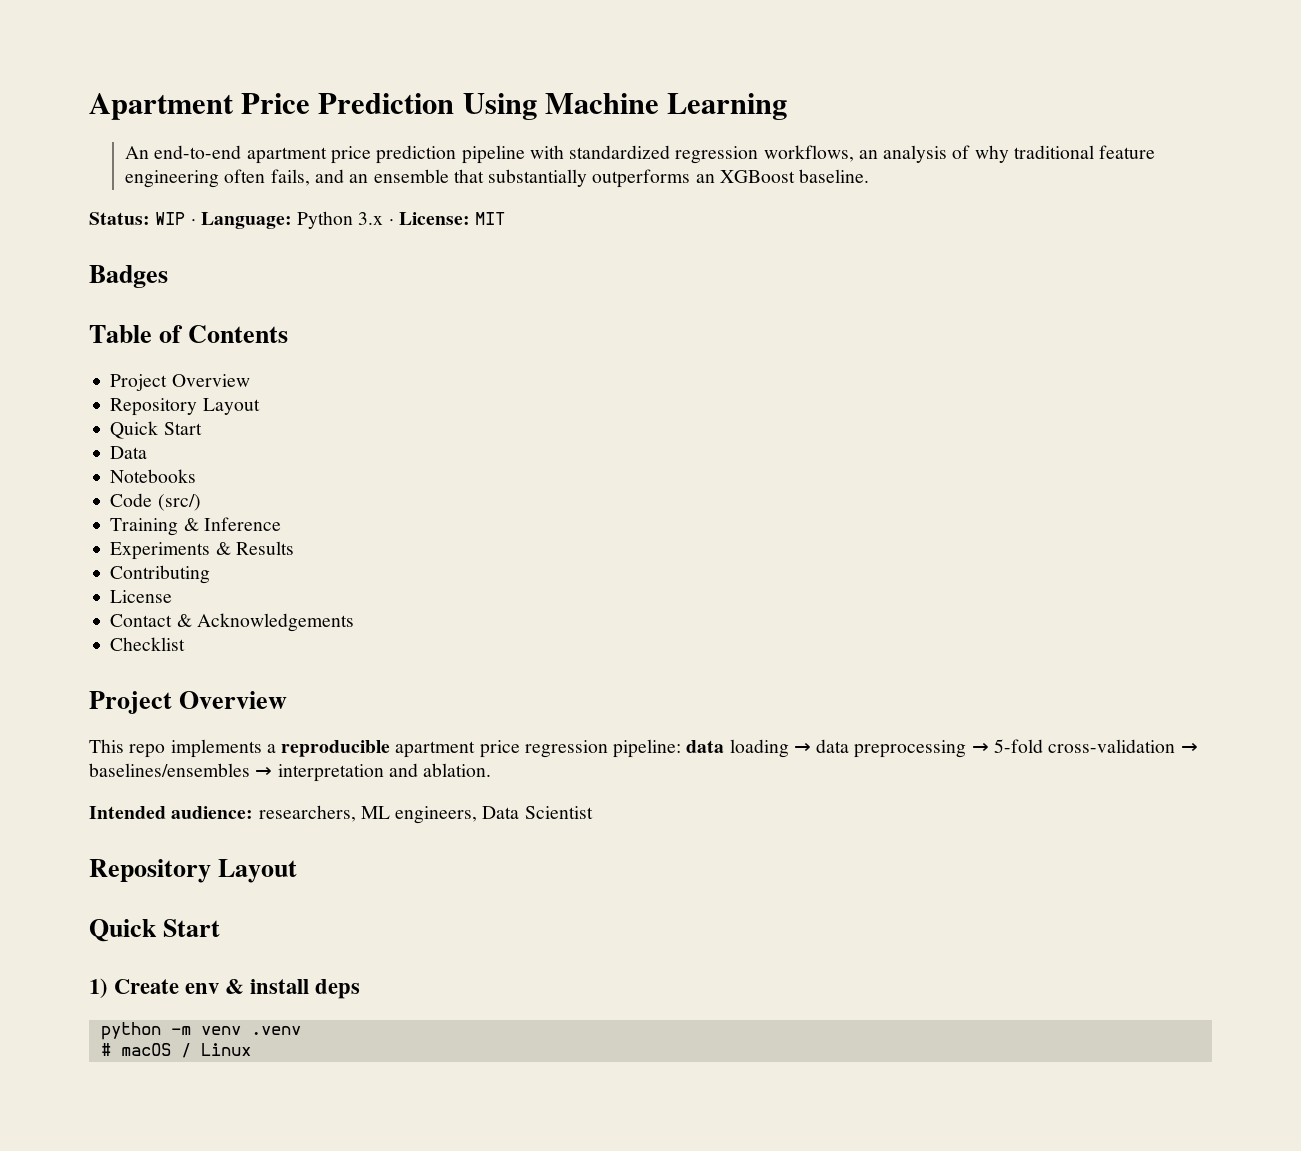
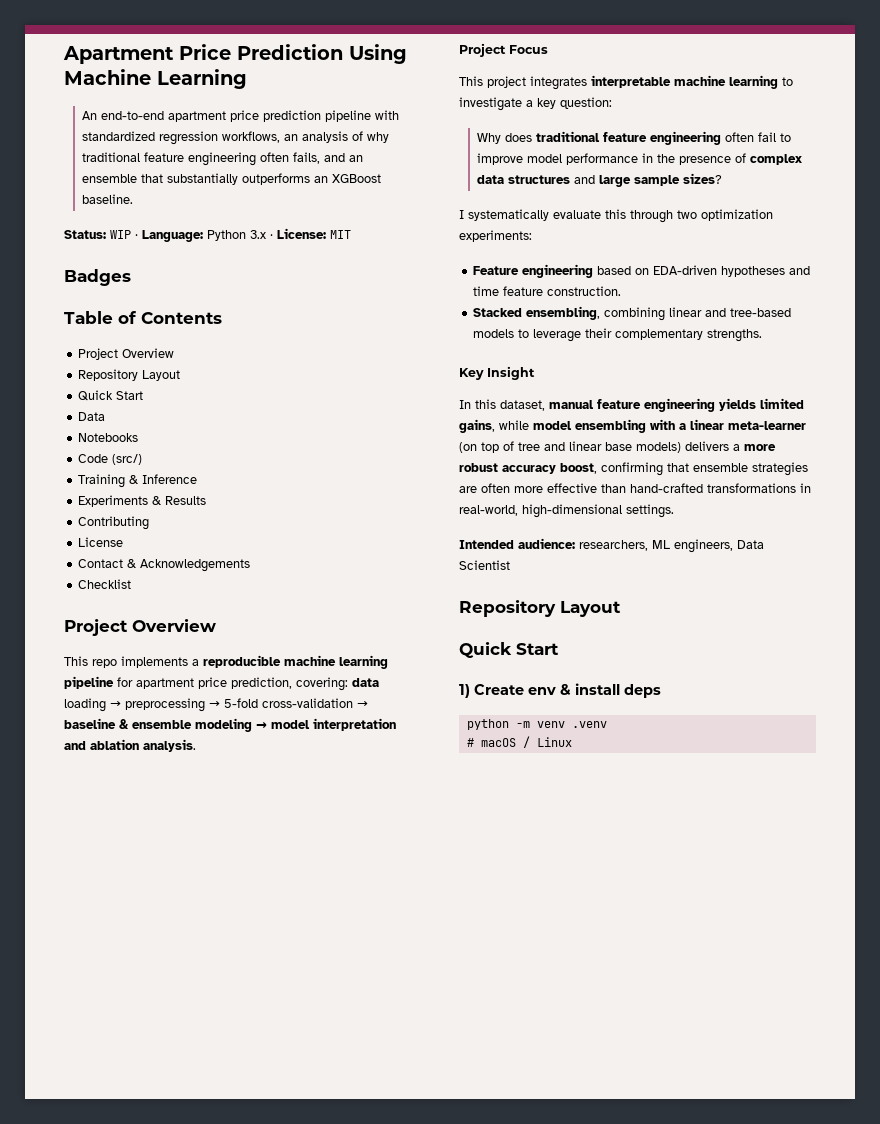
[395,739,682,758] apartment price regression pipeline: -> [284,655,388,669] [64,676,348,691] machine learning pipeline for apartment price prediction, covering:
[816,739,850,753] data -> (121, 704) none
[89,763,492,782] baselines/ensembles → interpretation and ablation. -> [64,718,396,732] [64,739,196,752] [459,43,548,57] [459,75,793,90] [459,97,612,111] [477,131,792,145] [477,153,803,165] [477,173,723,187] [459,209,773,223] [459,230,532,242] [473,264,811,278] [473,286,622,296] [473,306,792,321] [473,328,763,342] [459,366,535,380] [459,398,804,412] [459,419,806,433] [459,441,776,453] [459,462,808,476] [459,483,811,493] [459,504,674,518] baseline & ensemble modeling → model interpretation and ablation analysis. // Project Focus // This project integrates interpretable machine learning to investigate a key question: // Why does traditional feature engineering often fail to improve model performance in the presence of complex data structures and large sample sizes? // I systematically evaluate this through two optimization experiments: // Feature engineering based on EDA-driven hypotheses and time feature construction. // Stacked ensembling, combining linear and tree-based models to leverage their complementary strengths. // Key Insight // In this dataset, manual feature engineering yields limited gains, while model ensembling with a linear meta-learner (on top of tree and linear base models) delivers a more robust accuracy boost, confirming that ensemble strategies are often more effective than hand-crafted transformations in real-world, high-dimensional settings.

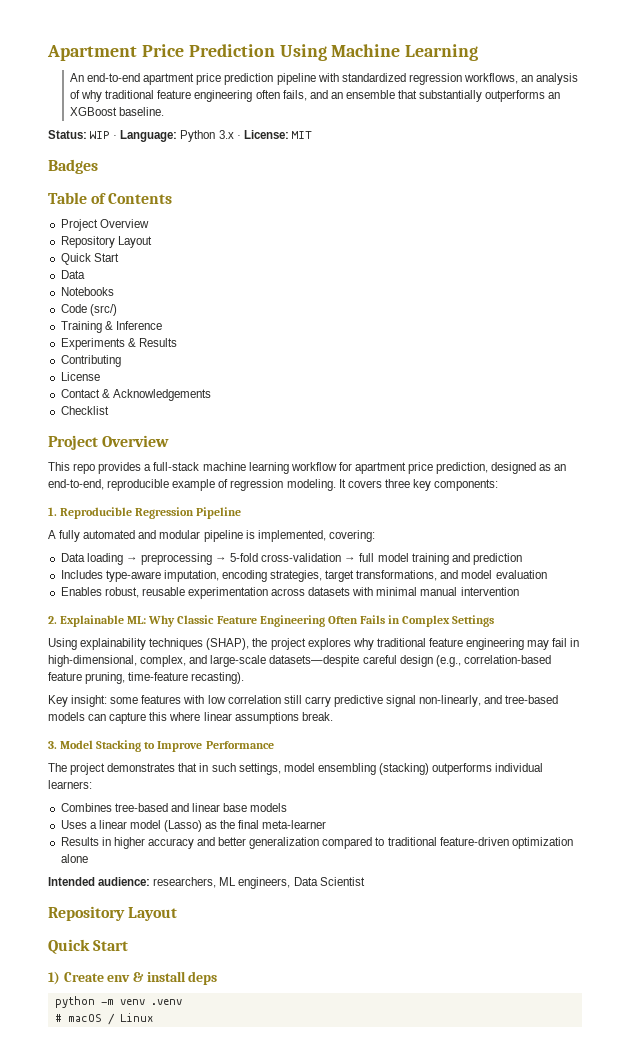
[121,655,388,669] [64,676,114,689] implements a reproducible machine learning pipeline -> [98,462,337,474] provides a full-stack machine learning workflow
(292, 683) none -> [491,462,567,474] [48,479,499,491] [48,507,242,519] [48,530,326,542] designed as an end-to-end, reproducible example of regression modeling. It covers three key components: // 1. Reproducible Regression Pipeline // A fully automated and modular pipeline is implemented,
[352,678,379,687] data -> [60,553,85,562] // Data
[64,718,396,732] [64,739,196,752] [459,43,548,57] [459,75,793,90] [459,97,612,111] [477,131,792,145] [477,153,803,165] [477,173,723,187] [459,209,773,223] [459,230,532,242] [473,264,811,278] [473,286,622,296] [473,306,792,321] [473,328,763,342] [459,366,535,380] [459,398,804,412] [459,419,806,433] [459,441,776,453] [459,462,808,476] [459,483,811,493] [459,504,674,518] baseline & ensemble modeling → model interpretation and ablation analysis. // Project Focus // This project integrates interpretable machine learning to investigate a key question: // Why does traditional feature engineering often fail to improve model performance in the presence of complex data structures and large sample sizes? // I systematically evaluate this through two optimization experiments: // Feature engineering based on EDA-driven hypotheses and time feature construction. // Stacked ensembling, combining linear and tree-based models to leverage their complementary strengths. // Key Insight // In this dataset, manual feature engineering yields limited gains, while model ensembling with a linear meta-learner (on top of tree and linear base models) delivers a more robust accuracy boost, confirming that ensemble strategies are often more effective than hand-crafted transformations in real-world, high-dimensional settings. -> [359,553,522,565] [60,570,547,582] [60,587,519,599] [48,615,495,627] [48,638,580,650] [48,655,551,667] [48,672,245,684] [48,695,559,707] [48,712,333,724] [48,740,274,752] [48,763,544,775] [48,780,92,789] [60,803,288,812] [60,820,327,832] [60,837,573,849] [60,854,88,863] full model training and prediction // Includes type-aware imputation, encoding strategies, target transformations, and model evaluation // Enables robust, reusable experimentation across datasets with minimal manual intervention // 2. Explainable ML: Why Classic Feature Engineering Often Fails in Complex Settings // Using explainability techniques (SHAP), the project explores why traditional feature engineering may fail in high-dimensional, complex, and large-scale datasets—despite careful design (e.g., correlation-based feature pruning, time-feature recasting). // Key insight: some features with low correlation still carry predictive signal non-linearly, and tree-based models can capture this where linear assumptions break. // 3. Model Stacking to Improve Performance // The project demonstrates that in such settings, model ensembling (stacking) outperforms individual learners: // Combines tree-based and linear base models // Uses a linear model (Lasso) as the final meta-learner // Results in higher accuracy and better generalization compared to traditional feature-driven optimization alone

